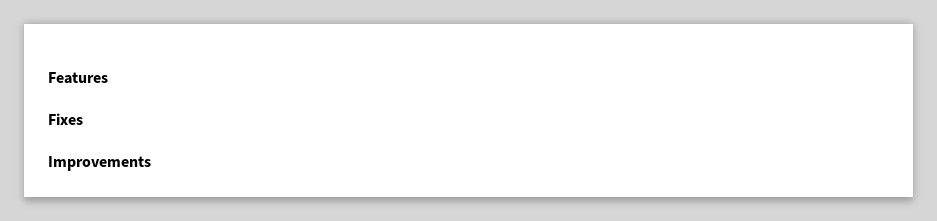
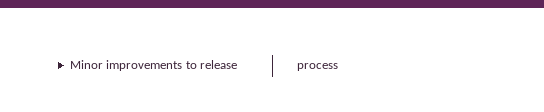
[48,72,108,84] [48,113,83,125] [48,156,151,171] Features // Fixes // Improvements -> [69,60,338,71] Minor improvements to release process

